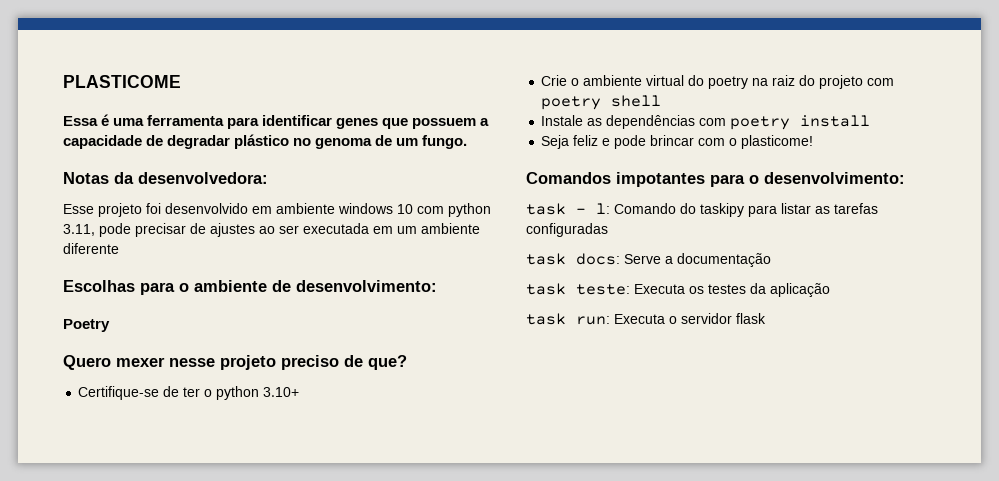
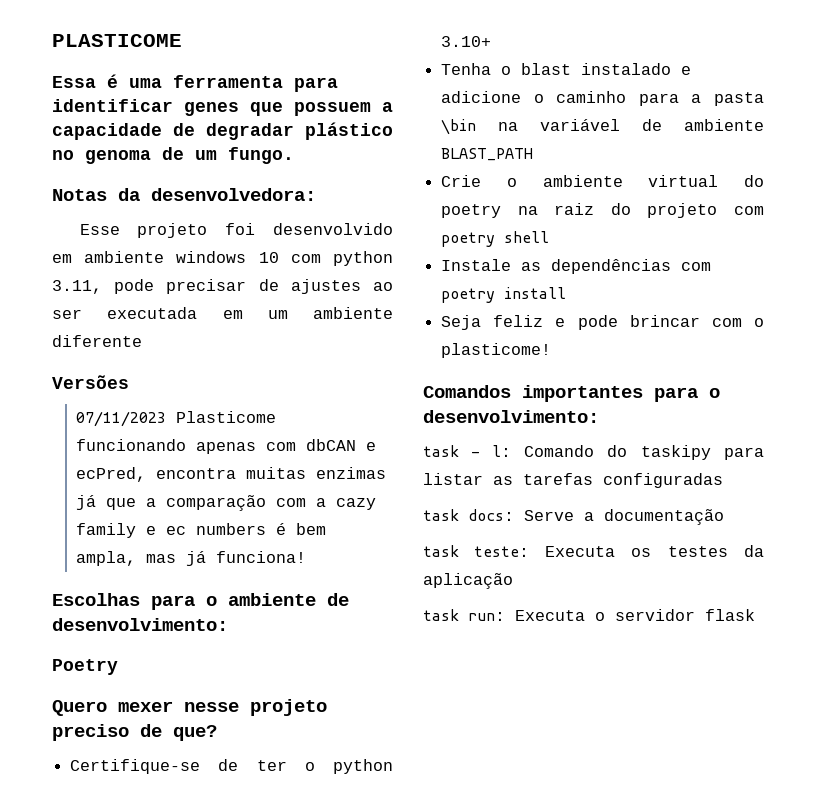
(119, 248) none -> [52,375,129,389] [76,411,277,427] [76,439,377,454] [76,467,387,482] [76,495,377,511] [76,523,327,538] [76,551,307,566] // Versões // 07/11/2023 Plasticome funcionando apenas com dbCAN e ecPred, encontra muitas enzimas já que a comparação com a cazy family e ec numbers é bem ampla, mas já funciona!
(300, 392) none -> [441,63,692,75] [441,91,764,106] [441,119,764,135] [441,148,534,161] // Tenha o blast instalado e adicione o caminho para a pasta \bin na variável de ambiente BLAST_PATH
[616,172,705,187] impotantes -> [522,385,643,402] importantes

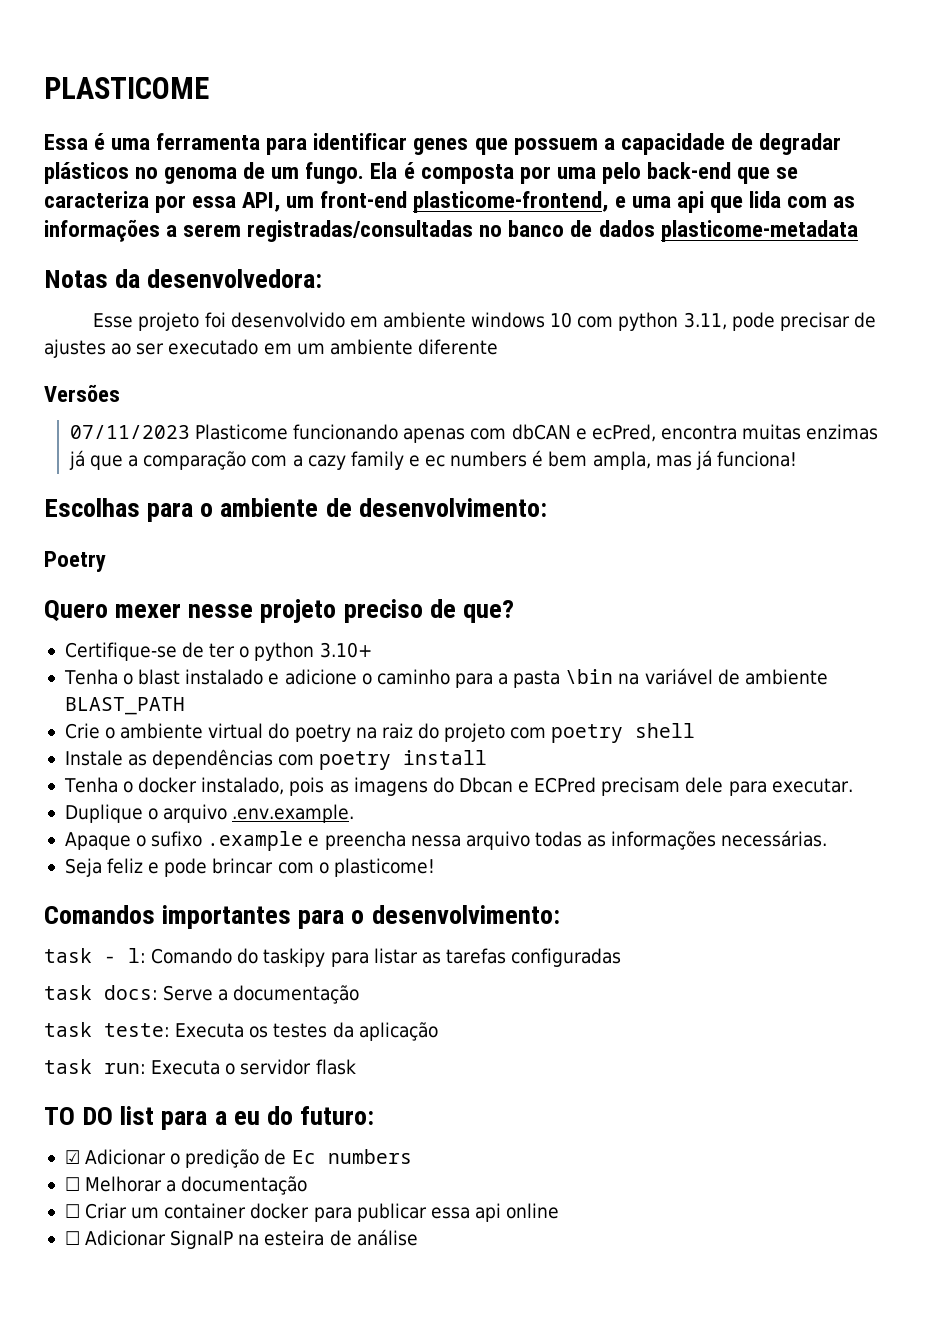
[305,122,393,140] plástico -> [44,162,129,184] plásticos
(294, 155) none -> [370,162,799,184] [44,191,855,213] [44,219,858,242] Ela é composta por uma pelo back-end que se caracteriza por essa API, um front-end plasticome-frontend, e uma api que lida com as informações a serem registradas/consultadas no banco de dados plasticome-metadata
[107,307,198,319] executada -> [168,339,259,355] executado
(567, 293) none -> [63,777,853,796] [64,804,355,823] [64,830,828,851] // Tenha o docker instalado, pois as imagens do Dbcan e ECPred precisam dele para executar. // Duplique o arquivo .env.example. // Apaque o sufixo .example e preencha nessa arquivo todas as informações necessárias.
(755, 615) none -> [44,1106,375,1130] [64,1149,412,1168] [64,1176,308,1195] [64,1203,560,1222] [64,1229,418,1249] // TO DO list para a eu do futuro: // ☑ Adicionar o predição de Ec numbers // ☐ Melhorar a documentação // ☐ Criar um container docker para publicar essa api online // ☐ Adicionar SignalP na esteira de análise

